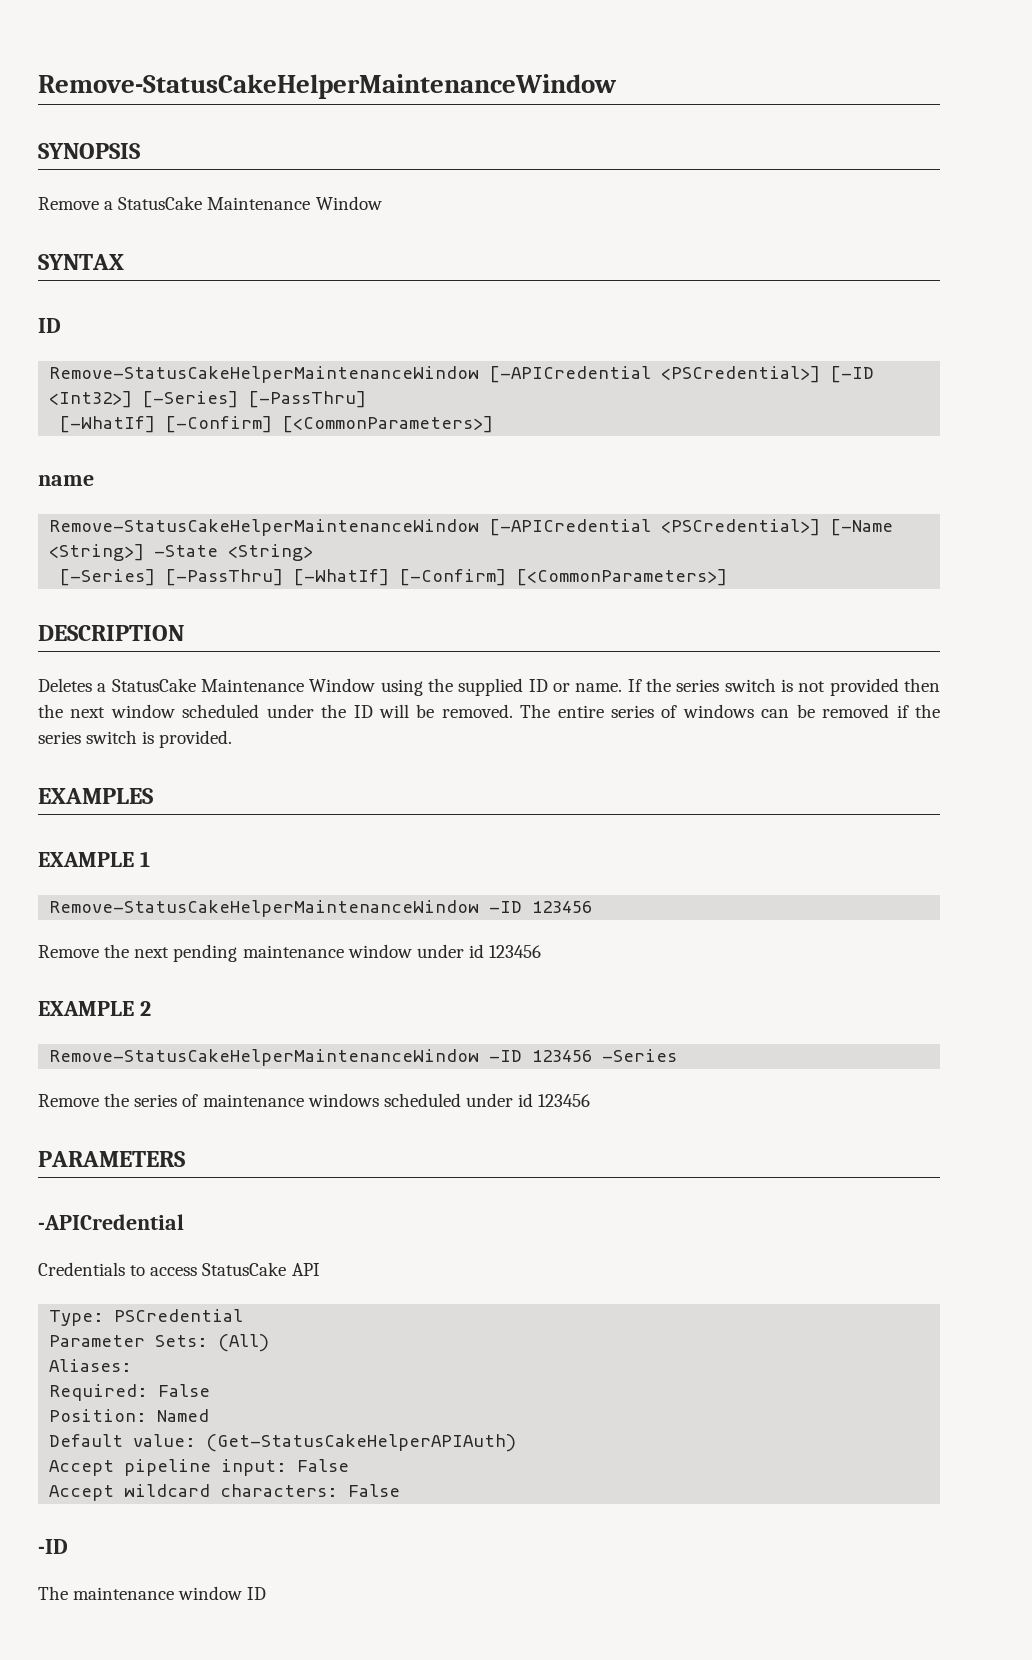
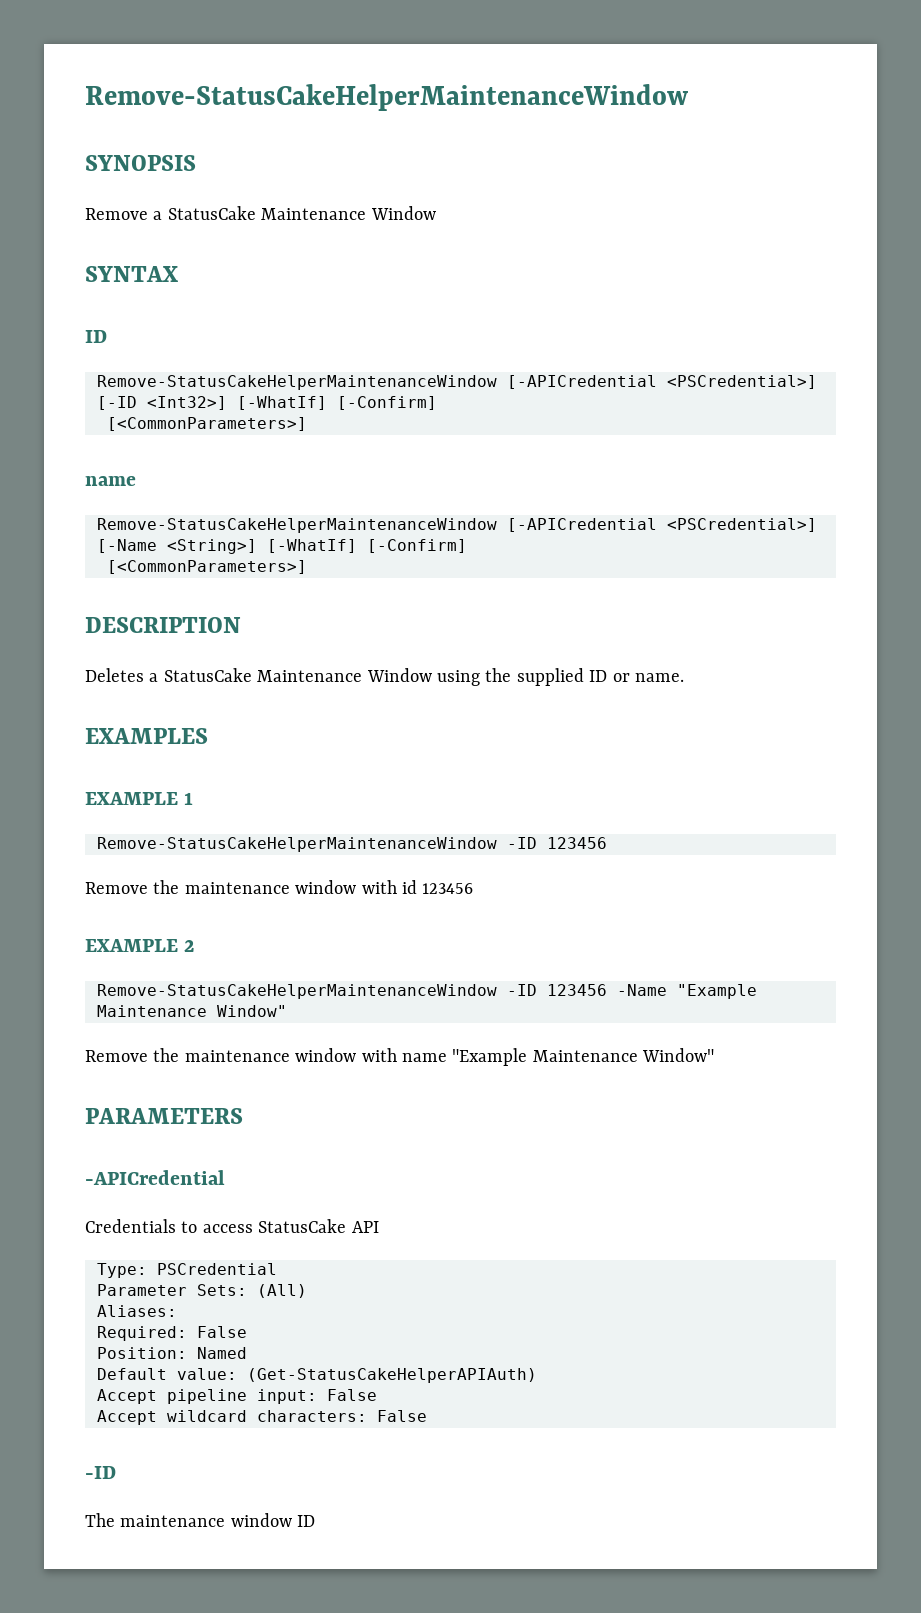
[142,391,367,408] [59,416,273,433] [-Series] [-PassThru] // [-WhatIf] [-Confirm] -> [237,396,437,410] [-WhatIf] [-Confirm] //
[154,544,314,561] [59,569,507,586] -State <String> // [-Series] [-PassThru] [-WhatIf] [-Confirm] -> [267,539,467,553] [-WhatIf] [-Confirm] //
[627,678,941,696] [38,704,941,718] [38,730,233,748] If the series switch is not provided then the next window scheduled under the ID will be removed. The entire series of windows can be removed if the series switch is provided. -> (684, 677) none
[134,944,464,962] next pending maintenance window under -> [184,880,397,894] maintenance window with
[602,1049,678,1062] [38,1093,591,1107] -Series // Remove the series of maintenance windows scheduled under id 123456 -> [617,984,757,999] [97,1005,287,1017] [85,1048,715,1066] -Name "Example Maintenance Window" // Remove the maintenance window with name "Example Maintenance Window"

